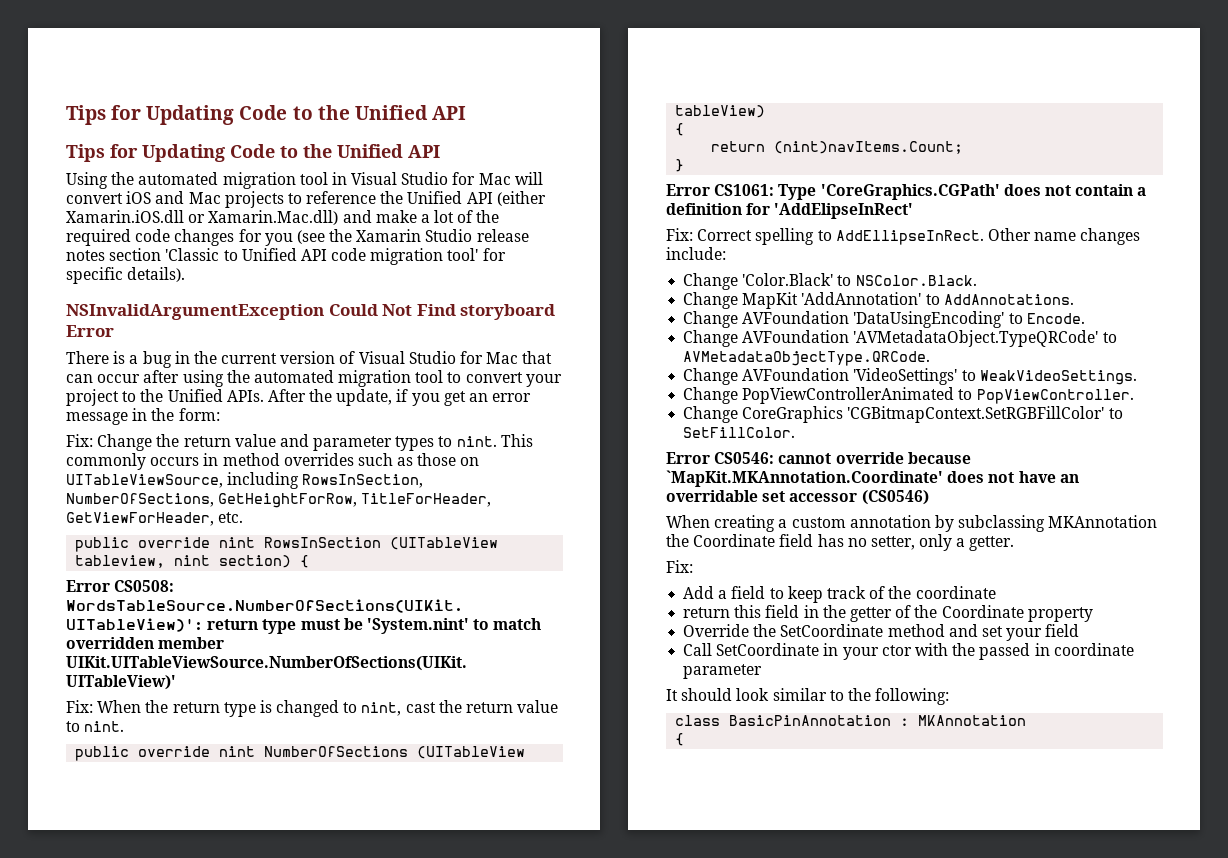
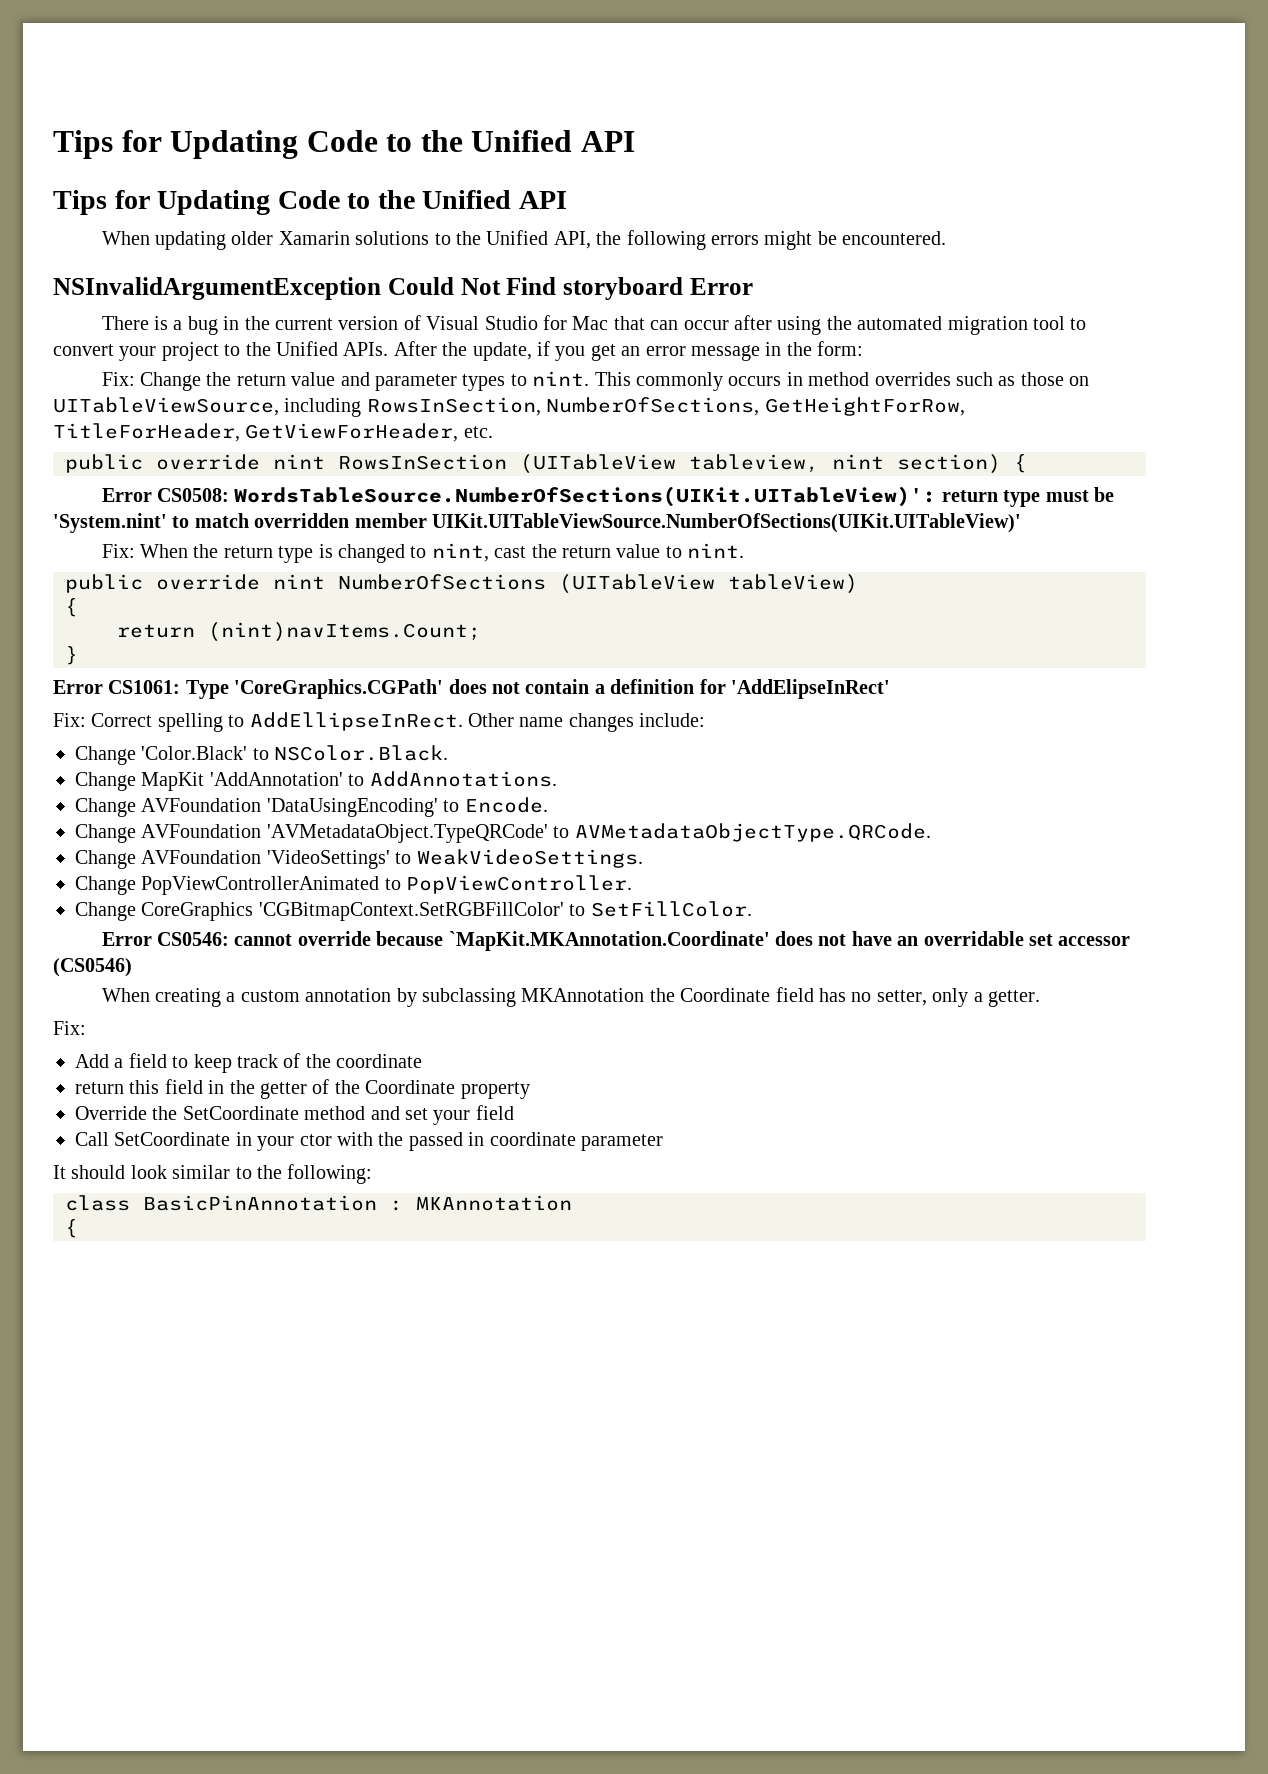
[66,172,543,189] [66,191,546,208] [66,210,500,225] [66,229,529,246] [66,248,506,265] [66,267,186,284] Using the automated migration tool in Visual Studio for Mac will convert iOS and Mac projects to reference the Unified API (either Xamarin.iOS.dll or Xamarin.Mac.dll) and make a lot of the required code changes for you (see the Xamarin Studio release notes section 'Classic to Unified API code migration tool' for specific details). -> [101,230,947,250] When updating older Xamarin solutions to the Unified API, the following errors might be encountered.

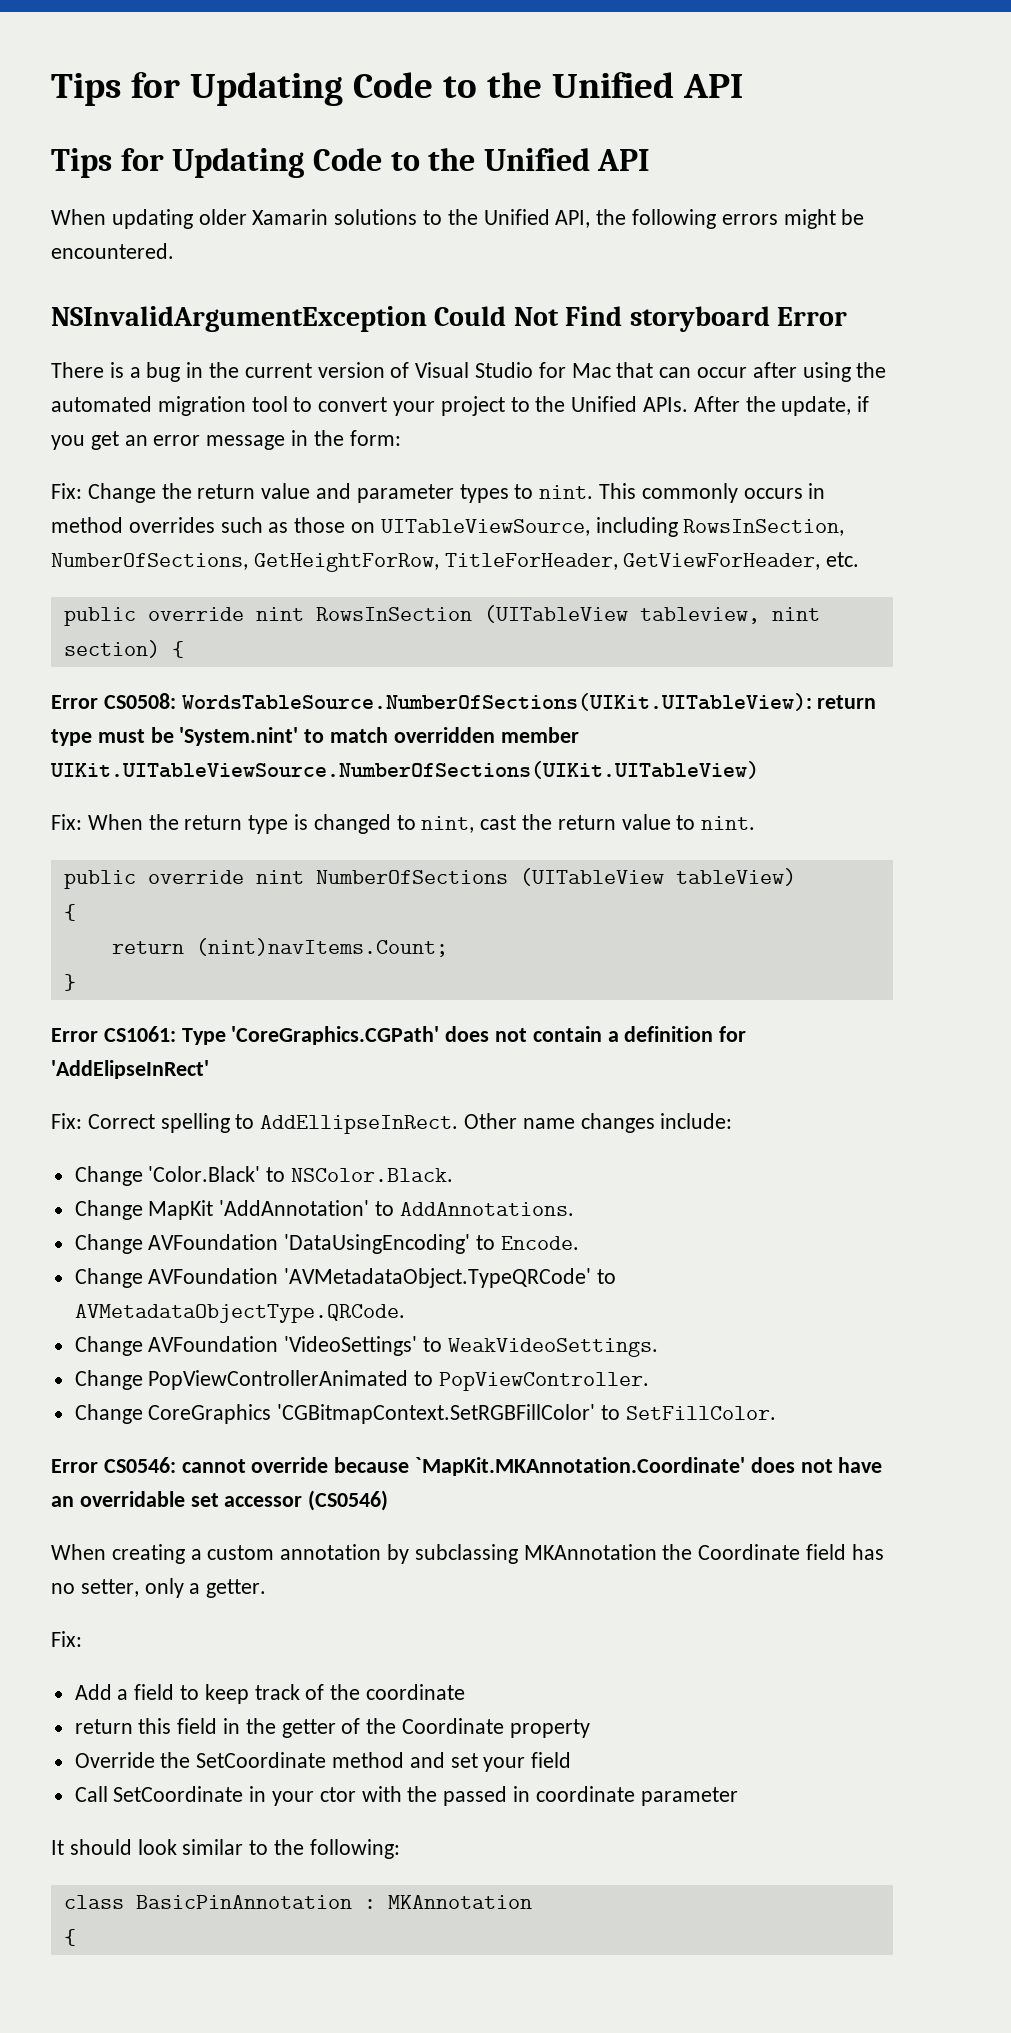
[234,486,937,507] WordsTableSource.NumberOfSections(UIKit.UITableView)': -> [181,693,812,711] WordsTableSource.NumberOfSections(UIKit.UITableView):
[432,513,1021,533] UIKit.UITableViewSource.NumberOfSections(UIKit.UITableView)' -> [50,761,759,779] UIKit.UITableViewSource.NumberOfSections(UIKit.UITableView)

